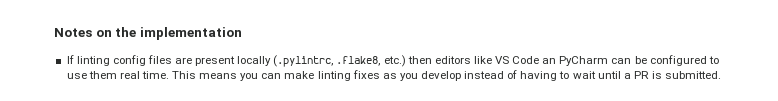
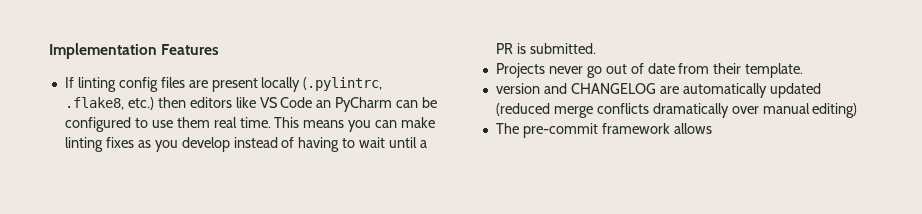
[54,27,242,40] Notes on the implementation -> [49,43,220,59] Implementation Features
(722, 75) none -> [495,63,804,78] [495,83,821,98] [495,103,858,118] [495,123,712,138] // Projects never go out of date from their template. // version and CHANGELOG are automatically updated (reduced merge conflicts dramatically over manual editing) // The pre-commit framework allows

